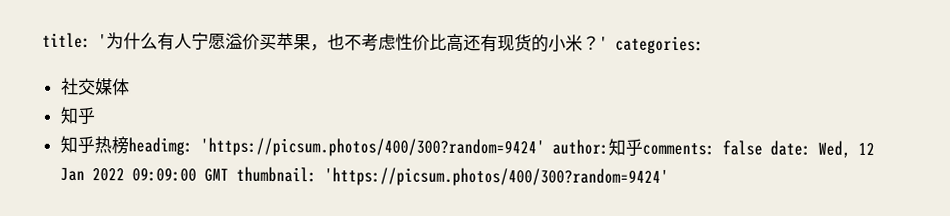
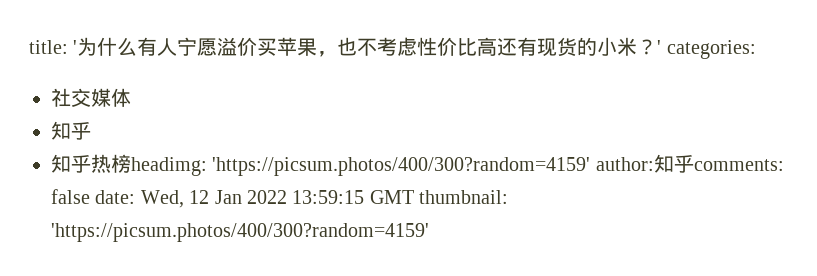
[199,137,545,158] 'https://picsum.photos/400/300?random=9424' -> [212,157,591,176] 'https://picsum.photos/400/300?random=4159'
[131,167,197,182] 09:09:00 -> [292,190,365,204] 13:59:15
[323,167,669,187] 'https://picsum.photos/400/300?random=9424' -> [51,223,429,242] 'https://picsum.photos/400/300?random=4159'

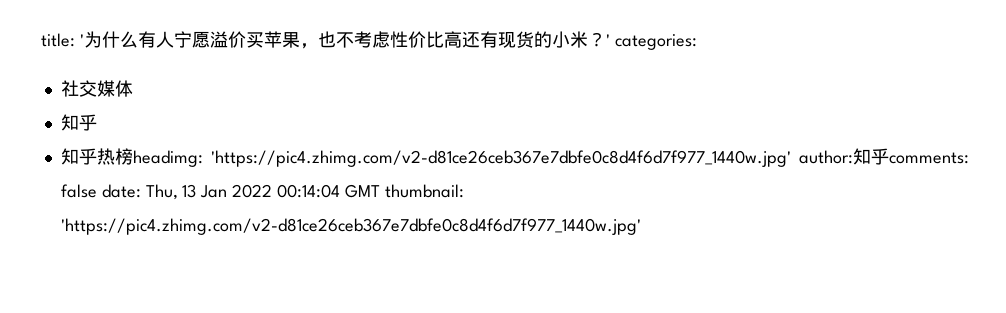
[212,157,591,176] 'https://picsum.photos/400/300?random=4159' -> [210,150,791,167] 'https://pic4.zhimg.com/v2-d81ce26ceb367e7dbfe0c8d4f6d7f977_1440w.jpg'
[140,190,210,208] Wed, 12 -> [145,184,197,200] Thu, 13
[292,190,365,204] 13:59:15 -> [276,184,340,198] 00:14:04
[51,223,429,242] 'https://picsum.photos/400/300?random=4159' -> [60,218,641,235] 'https://pic4.zhimg.com/v2-d81ce26ceb367e7dbfe0c8d4f6d7f977_1440w.jpg'

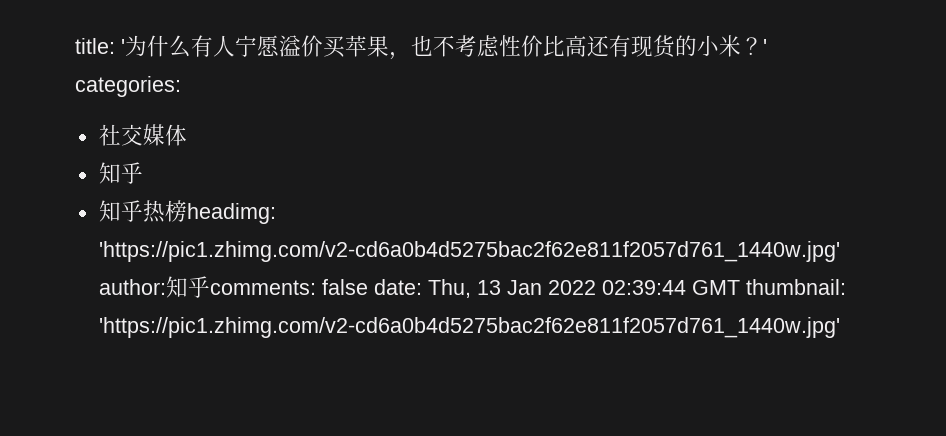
[210,150,791,167] 'https://pic4.zhimg.com/v2-d81ce26ceb367e7dbfe0c8d4f6d7f977_1440w.jpg' -> [98,241,840,262] 'https://pic1.zhimg.com/v2-cd6a0b4d5275bac2f62e811f2057d761_1440w.jpg'
[276,184,340,198] 00:14:04 -> [601,280,686,295] 02:39:44
[60,218,641,235] 'https://pic4.zhimg.com/v2-d81ce26ceb367e7dbfe0c8d4f6d7f977_1440w.jpg' -> [98,317,840,338] 'https://pic1.zhimg.com/v2-cd6a0b4d5275bac2f62e811f2057d761_1440w.jpg'

